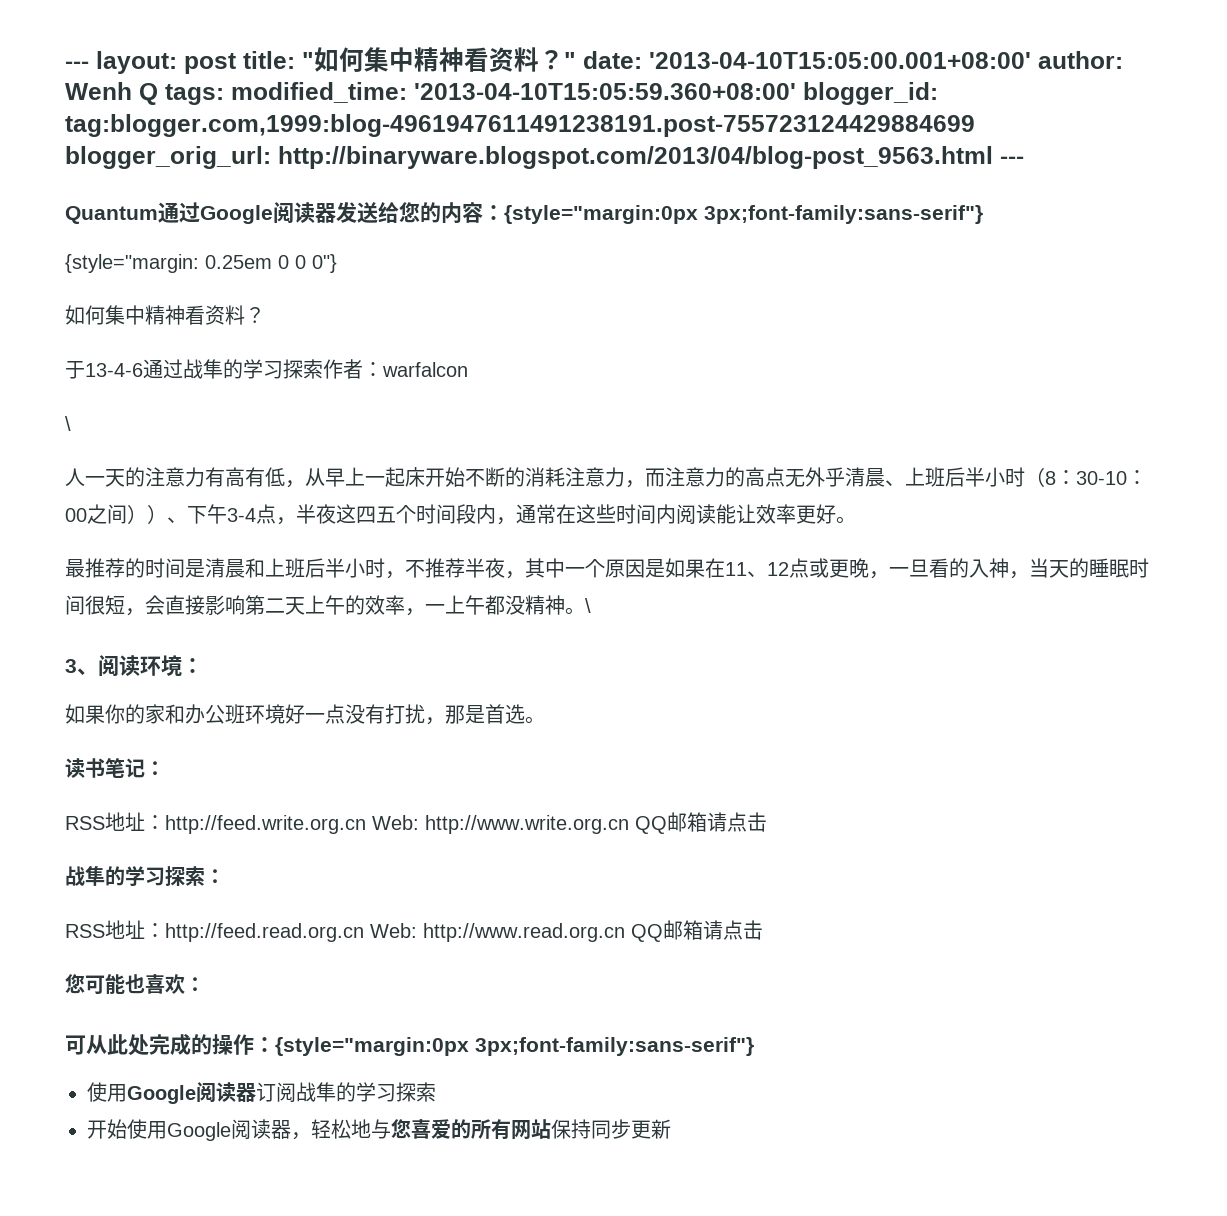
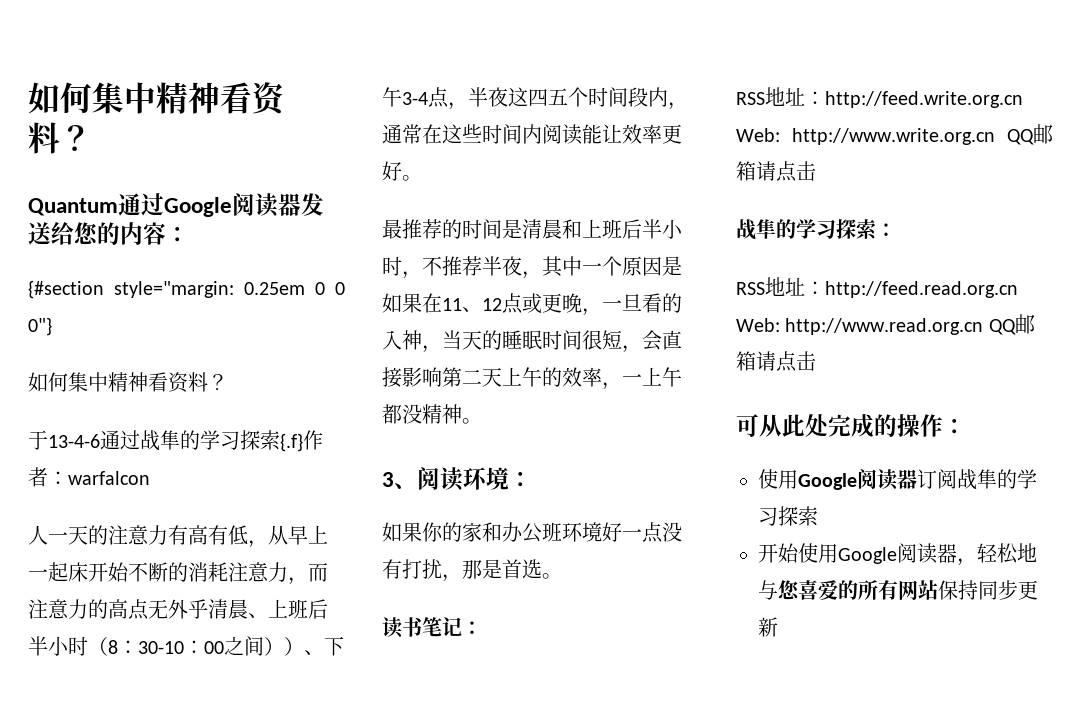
[65,47,1123,74] [65,82,938,105] [65,114,975,137] [65,146,1024,169] --- layout: post title: "如何集中精神看资料？" date: '2013-04-10T15:05:00.001+08:00' author: Wenh Q tags: modified_time: '2013-04-10T15:05:59.360+08:00' blogger_id: tag:blogger.com,1999:blog-4961947611491238191.post-755723124429884699 blogger_orig_url: http://binaryware.blogspot.com/2013/04/blog-post_9563.html --- -> [28,82,287,116] [28,122,92,154] 如何集中精神看资料？
[504,205,983,224] [65,254,199,273] {style="margin:0px 3px;font-family:sans-serif"} // {style="margin: -> [28,280,234,299] // {#section style="margin:
(323, 369) none -> [280,433,303,452] {.f}
[65,416,71,431] // \ -> (150, 478) none
[585,598,591,613] \ -> (482, 421) none
[65,974,205,994] // 您可能也喜欢： -> (816, 361) none
[275,1037,754,1056] {style="margin:0px 3px;font-family:sans-serif"} -> (966, 426) none

